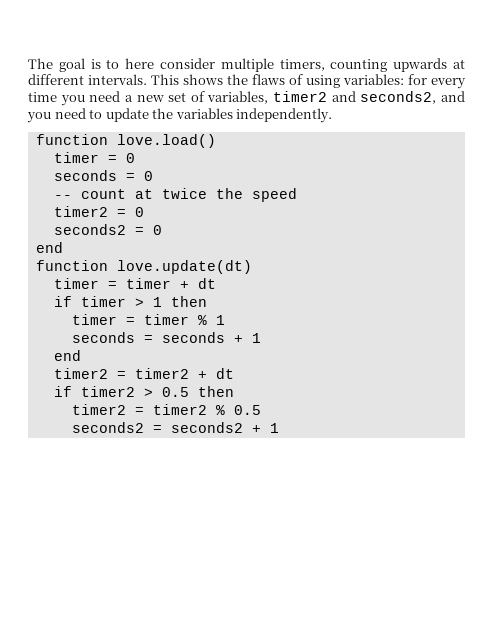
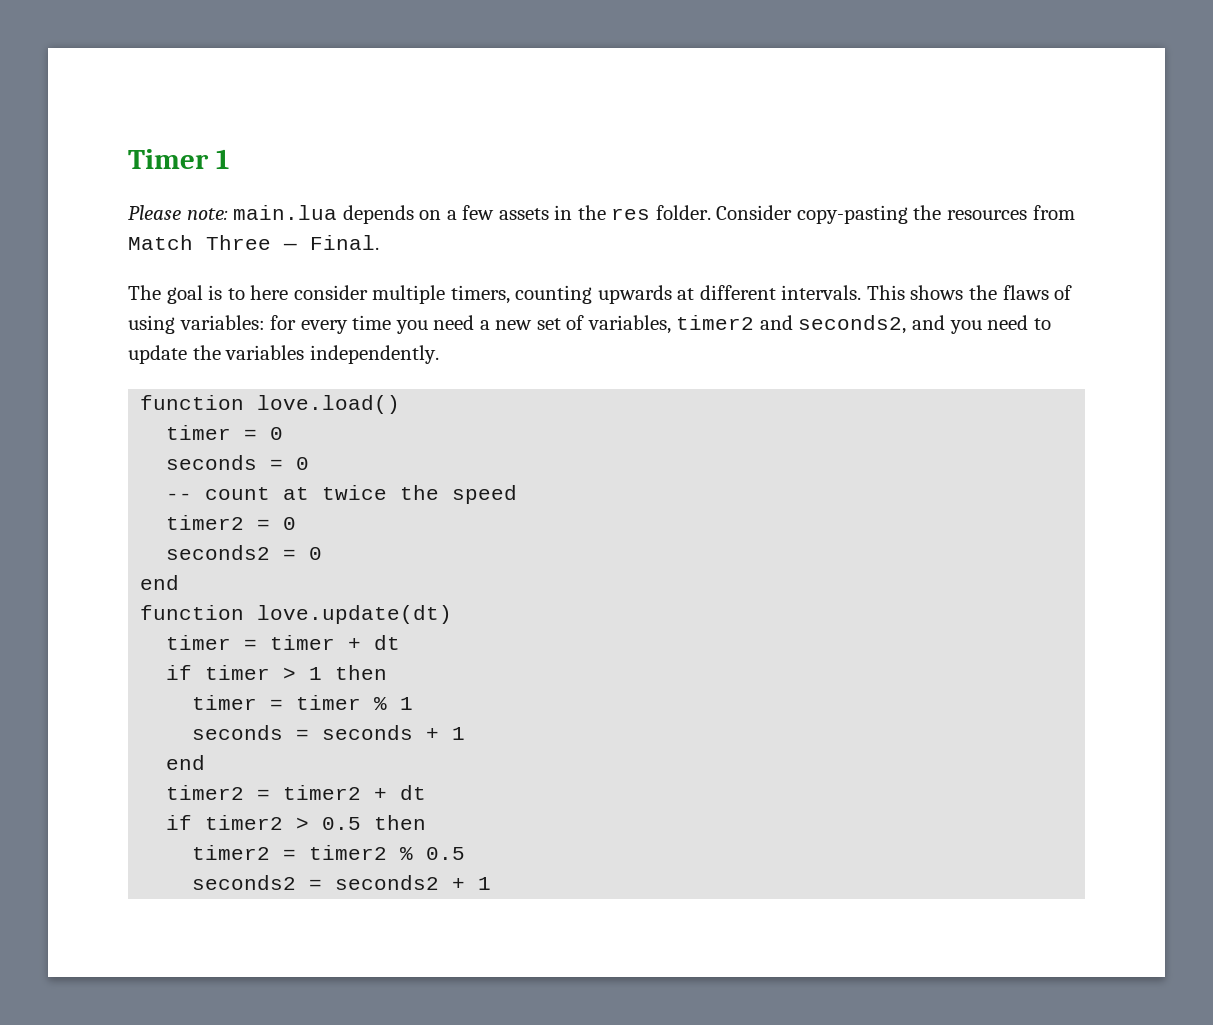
(28, 63) none -> [128,149,229,169] [128,205,1075,224] [128,235,379,250] Timer 1 // Please note: main.lua depends on a few assets in the res folder. Consider copy-pasting the resources from Match Three — Final. //

